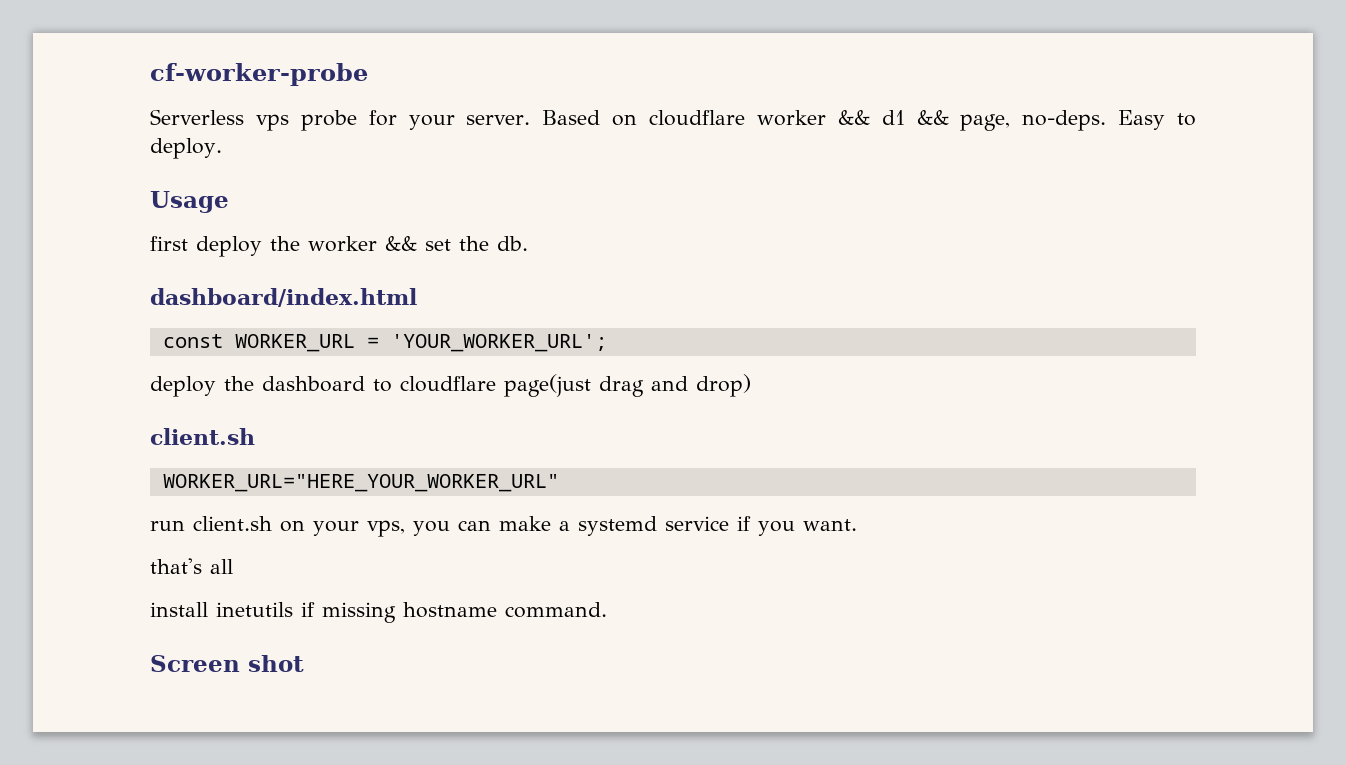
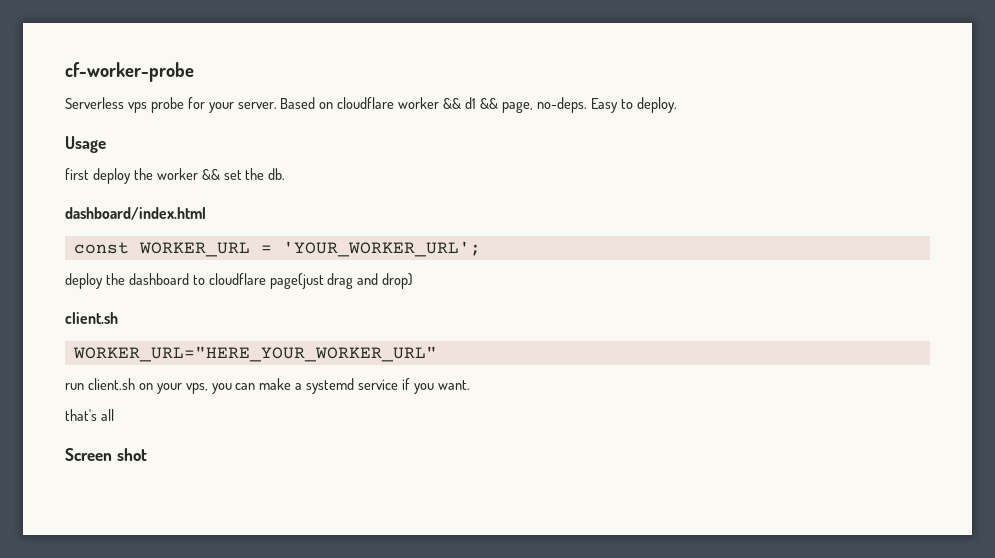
[150,602,607,623] // install inetutils if missing hostname command. -> (114, 415) none

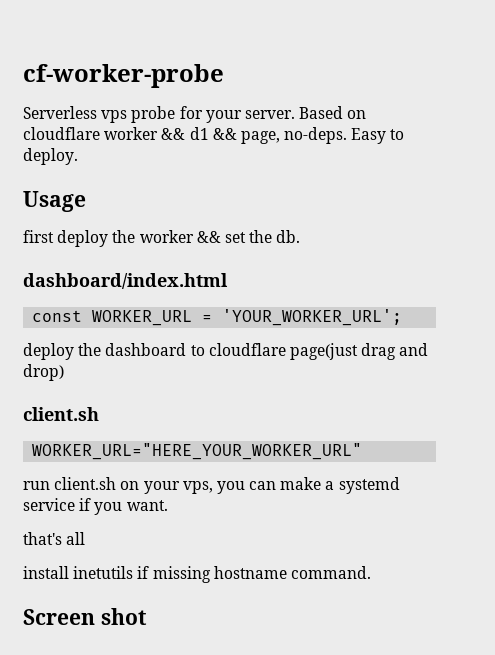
(114, 415) none -> [23,566,371,583] // install inetutils if missing hostname command.

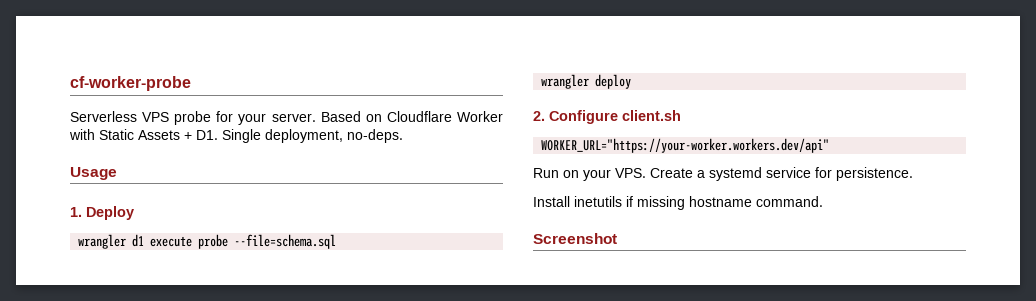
[101,110,128,123] vps -> [142,112,170,122] VPS
[23,127,405,144] [23,148,78,165] [23,191,86,212] [23,230,301,247] [23,273,228,289] [32,309,403,326] [23,343,429,360] [23,364,64,381] [23,407,99,421] [32,443,363,460] [23,477,400,494] [23,498,168,515] [23,532,86,545] [23,566,69,579] cloudflare worker && d1 && page, no-deps. Easy to deploy. // Usage // first deploy the worker && set the db. // dashboard/index.html // const WORKER_URL = 'YOUR_WORKER_URL'; // deploy the dashboard to cloudflare page(just drag and drop) // client.sh // WORKER_URL="HERE_YOUR_WORKER_URL" // run client.sh on your vps, you can make a systemd service if you want. // that's all // install -> [386,111,503,122] [69,129,403,143] [70,167,117,180] [70,206,134,220] [78,234,337,249] [541,74,632,89] [533,110,681,124] [541,138,830,153] [533,167,913,181] [533,196,570,207] Cloudflare Worker with Static Assets + D1. Single deployment, no-deps. // Usage // 1. Deploy // wrangler d1 execute probe --file=schema.sql // wrangler deploy // 2. Configure client.sh // WORKER_URL="https://your-worker.workers.dev/api" // Run on your VPS. Create a systemd service for persistence. // Install
[23,608,147,625] Screen shot -> [533,233,617,244] Screenshot

